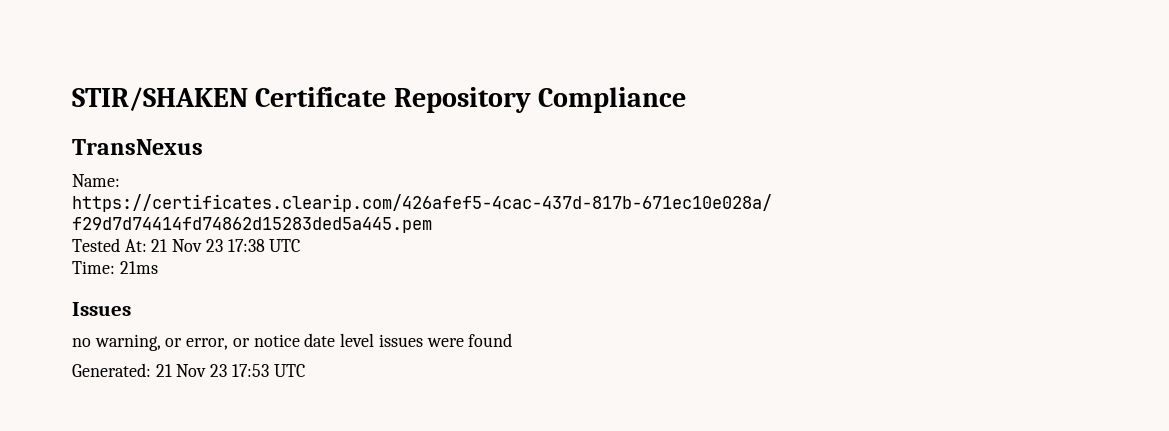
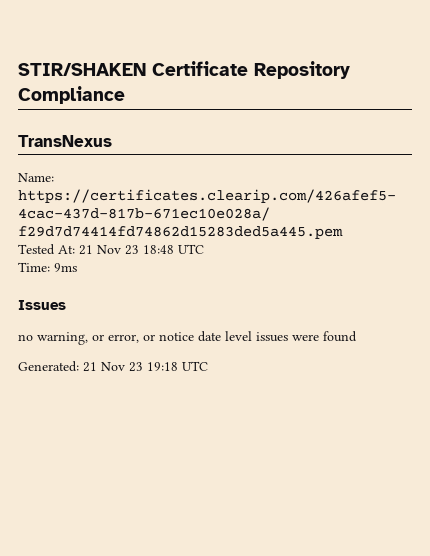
[227,239,265,252] 17:38 -> [143,245,174,254] 18:48
[119,261,158,274] 21ms -> [54,263,77,272] 9ms
[231,364,269,377] 17:53 -> [147,362,178,371] 19:18

